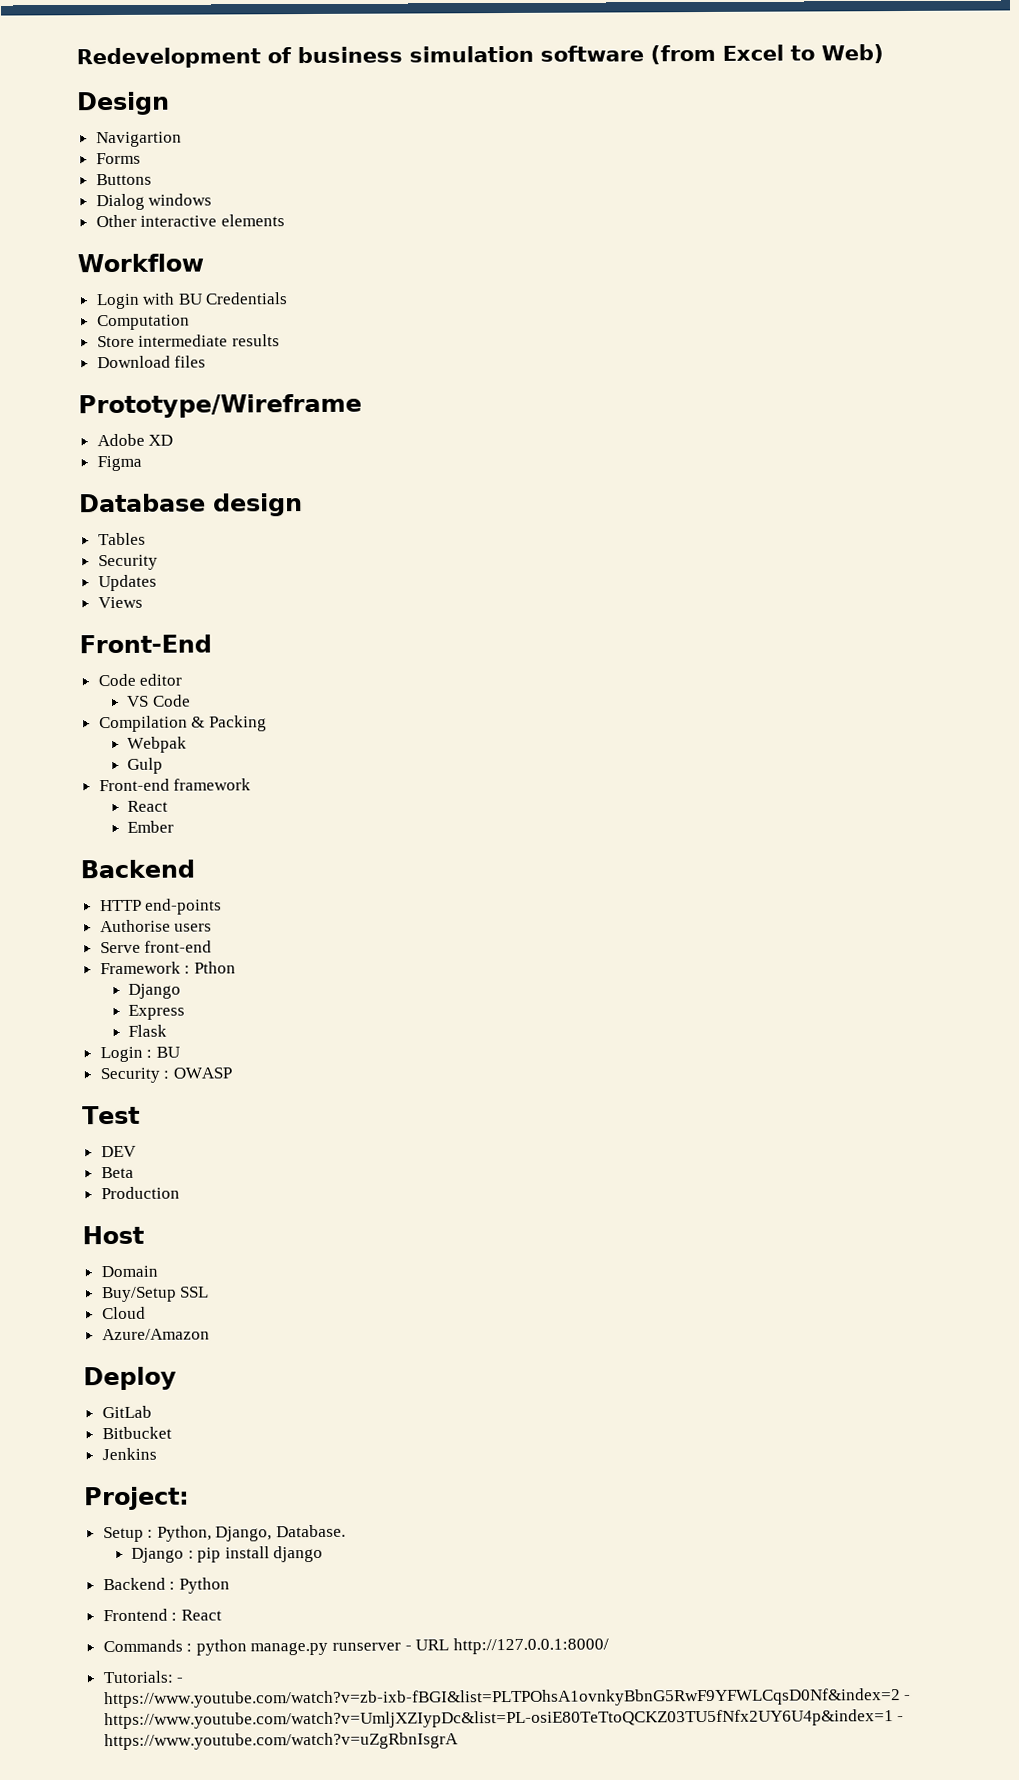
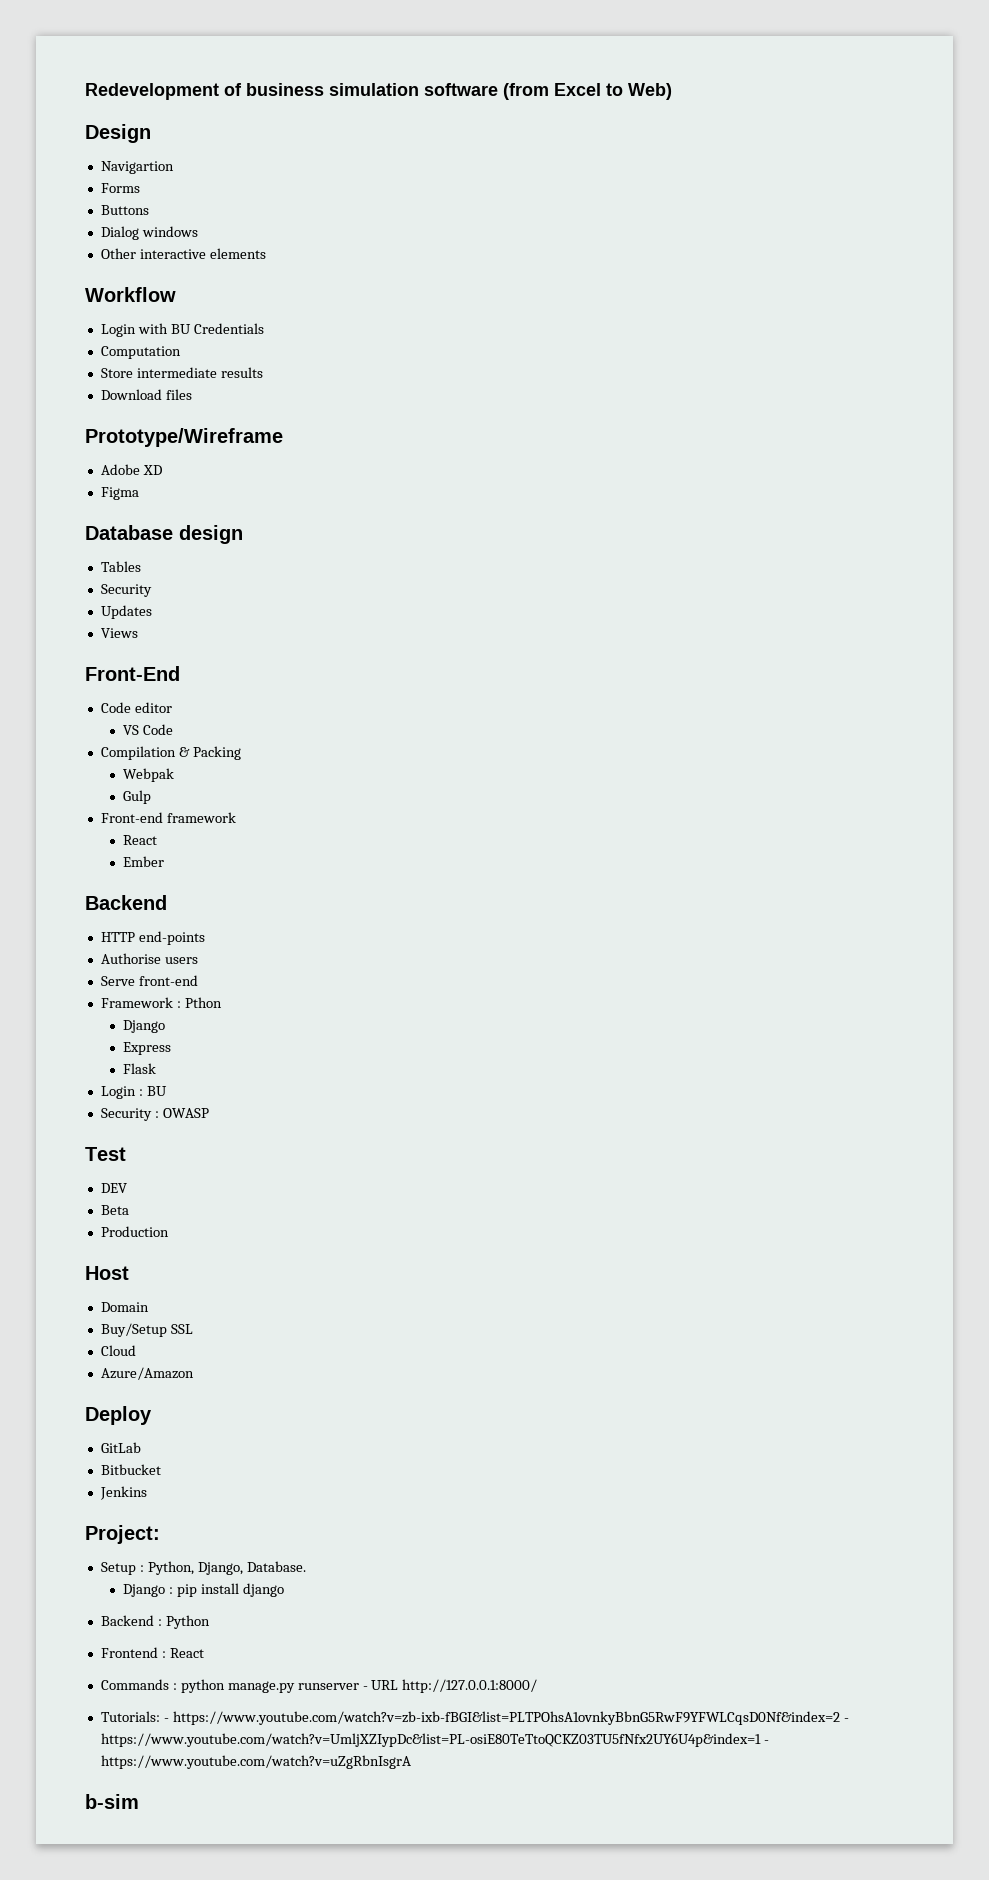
(459, 1741) none -> [85,1794,139,1809] // b-sim

